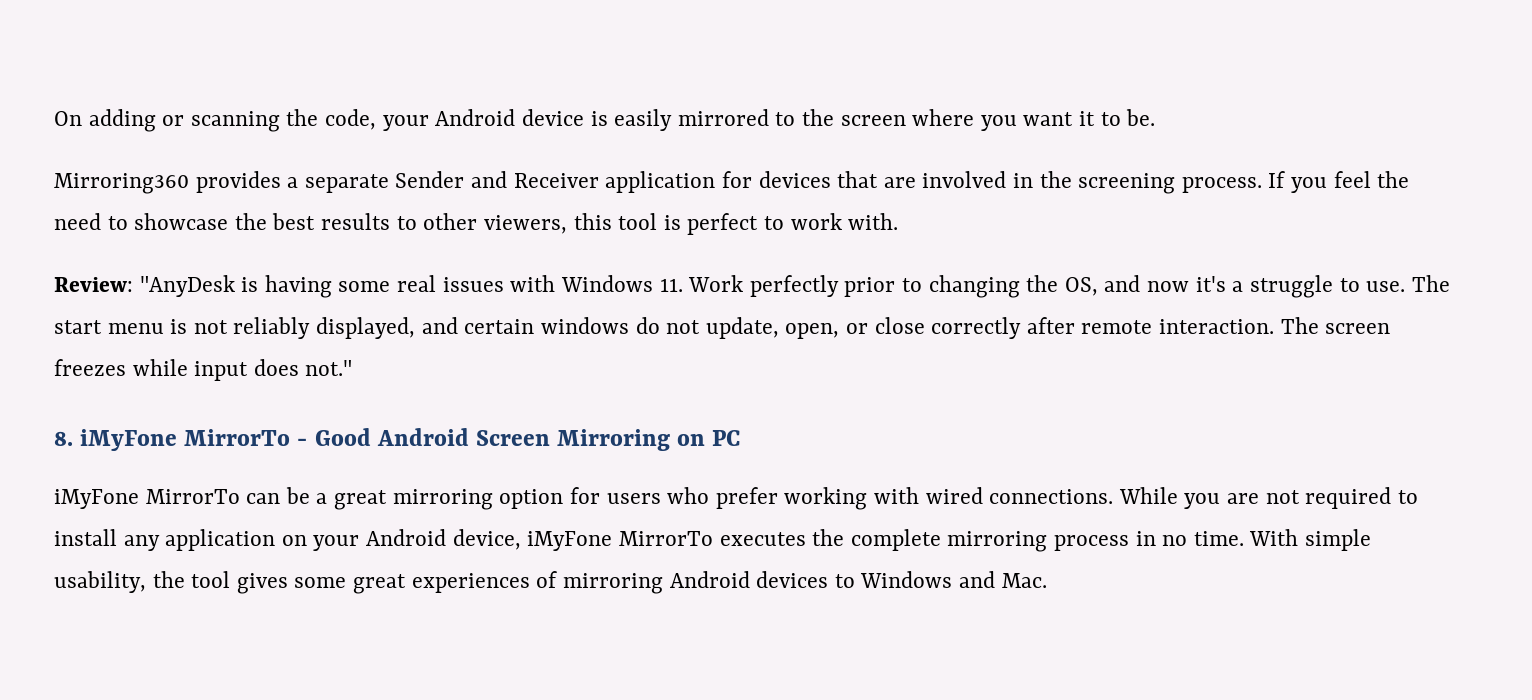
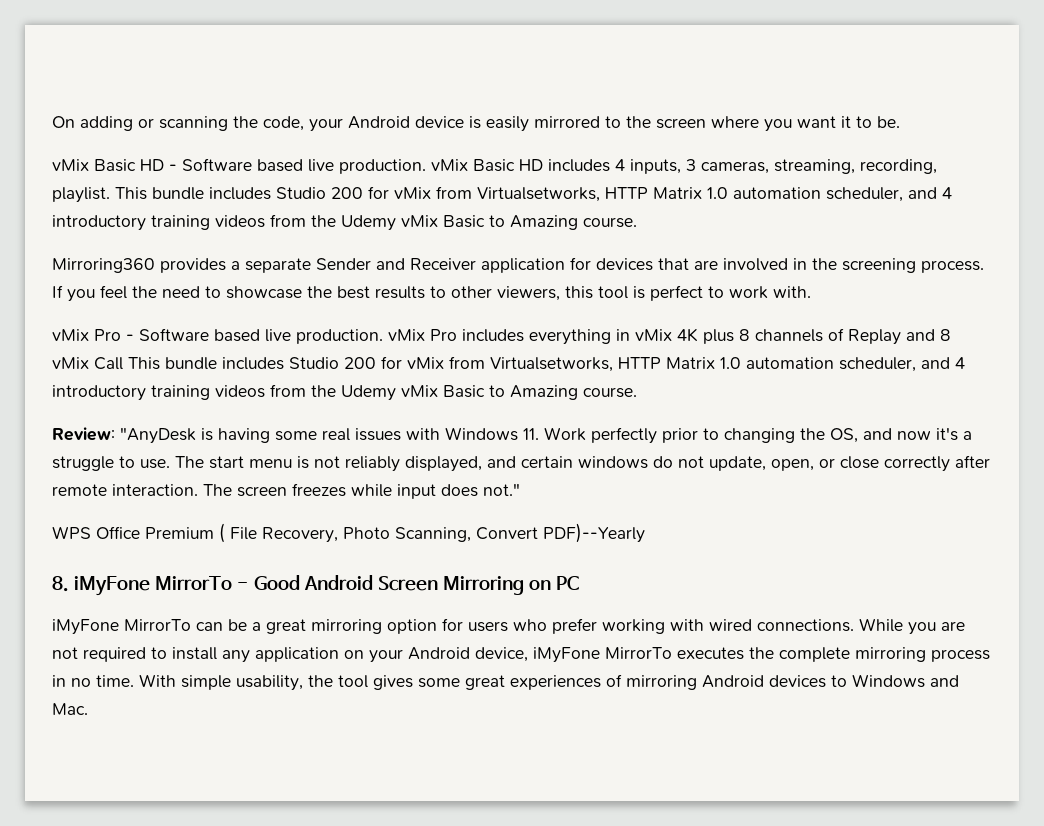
(1156, 117) none -> [52,158,937,174] [52,186,952,203] [52,214,637,231] // vMix Basic HD - Software based live production. vMix Basic HD includes 4 inputs, 3 cameras, streaming, recording, playlist. This bundle includes Studio 200 for vMix from Virtualsetworks, HTTP Matrix 1.0 automation scheduler, and 4 introductory training videos from the Udemy vMix Basic to Amazing course.
(899, 221) none -> [52,328,951,345] [52,356,965,372] [52,384,637,401] // vMix Pro - Software based live production. vMix Pro includes everything in vMix 4K plus 8 channels of Replay and 8 vMix Call This bundle includes Studio 200 for vMix from Virtualsetworks, HTTP Matrix 1.0 automation scheduler, and 4 introductory training videos from the Udemy vMix Basic to Amazing course.
(353, 368) none -> [52,523,645,543] // WPS Office Premium ( File Recovery, Photo Scanning, Convert PDF)--Yearly

